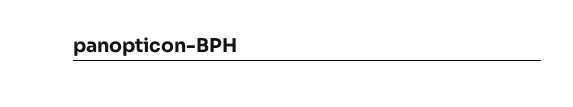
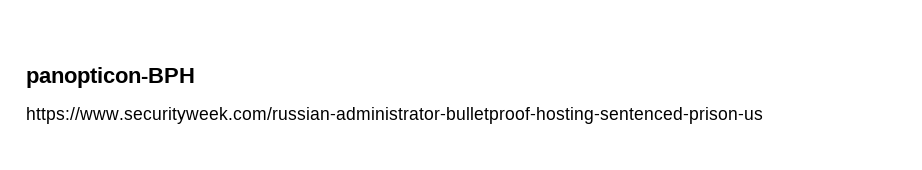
(237, 46) none -> [26,107,763,124] // https://www.securityweek.com/russian-administrator-bulletproof-hosting-sentenced-prison-us

